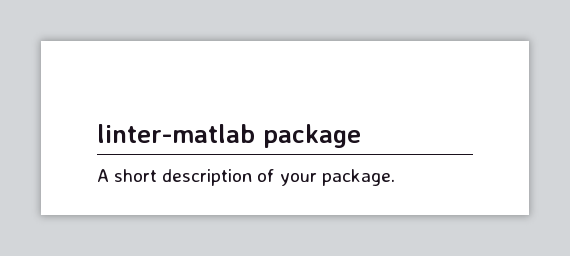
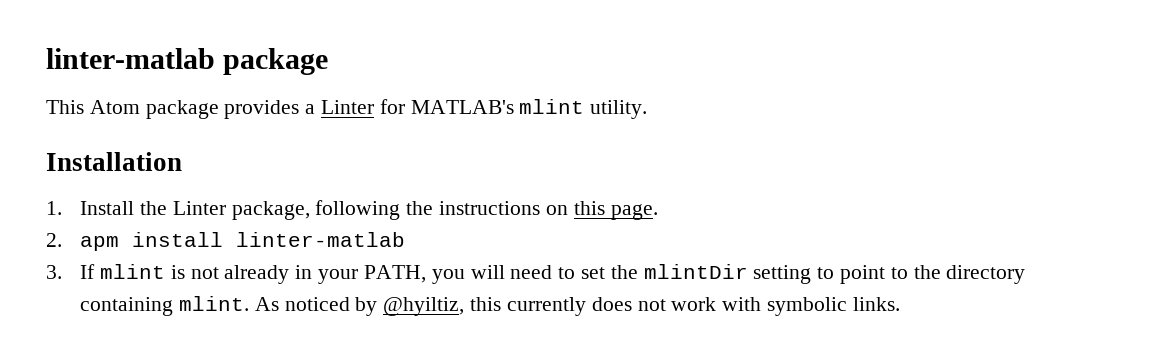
[97,169,395,186] A short description of your package. -> [46,99,648,119] [46,152,182,171] [46,200,658,220] [46,232,406,251] [46,264,1026,284] [80,296,900,316] This Atom package provides a Linter for MATLAB's mlint utility. // Installation // 1. Install the Linter package, following the instructions on this page. // 2. apm install linter-matlab // 3. If mlint is not already in your PATH, you will need to set the mlintDir setting to point to the directory containing mlint. As noticed by @hyiltiz, this currently does not work with symbolic links.

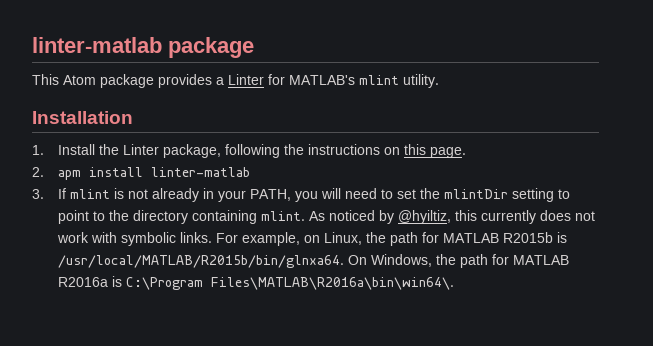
(900, 304) none -> [216,232,568,246] [58,254,570,268] [58,276,455,290] For example, on Linux, the path for MATLAB R2015b is /usr/local/MATLAB/R2015b/bin/glnxa64. On Windows, the path for MATLAB R2016a is C:\Program Files\MATLAB\R2016a\bin\win64\.

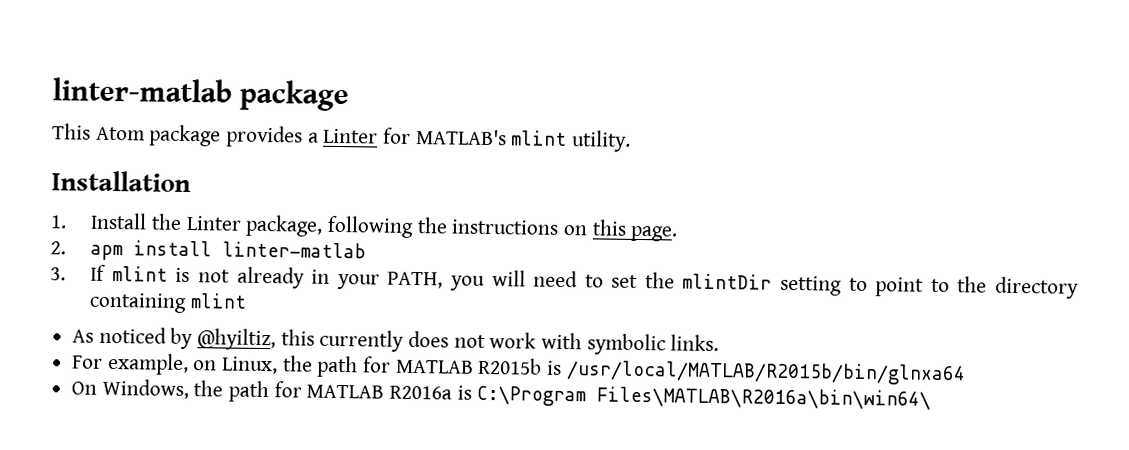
[261,211,306,221] mlint. -> [189,293,247,309] mlint //
(213, 237) none -> (720, 343) //
[58,255,345,268] /usr/local/MATLAB/R2015b/bin/glnxa64. -> [565,360,966,386] /usr/local/MATLAB/R2015b/bin/glnxa64 //
[211,277,455,290] Files\MATLAB\R2016a\bin\win64\. -> [596,386,932,410] Files\MATLAB\R2016a\bin\win64\

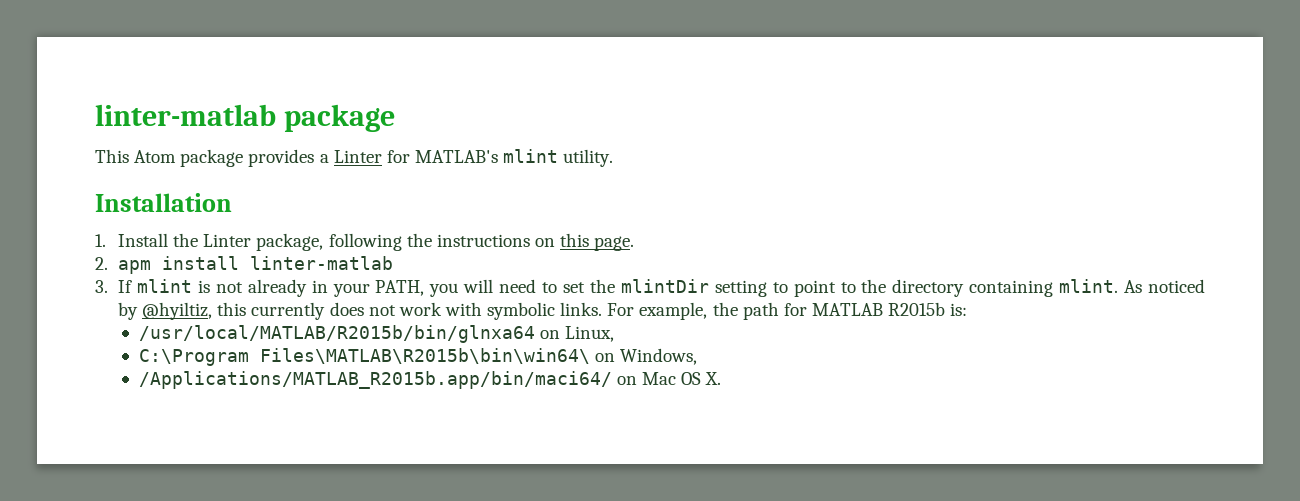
[189,293,247,309] mlint // -> [1059,279,1119,293] mlint.
(720, 343) // -> (603, 309) none
[193,356,279,375] on Linux, -> (708, 311) none
[547,360,563,375] is -> [950,303,968,316] is: //
[71,378,932,410] // On Windows, the path for MATLAB R2016a is C:\Program Files\MATLAB\R2016a\bin\win64\ -> [540,326,615,342] [138,348,698,366] [138,371,722,389] on Linux, // C:\Program Files\MATLAB\R2015b\bin\win64\ on Windows, // /Applications/MATLAB_R2015b.app/bin/maci64/ on Mac OS X.

